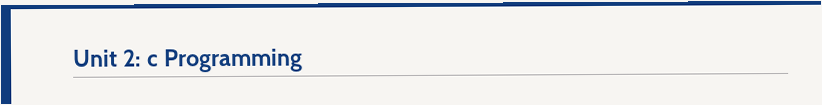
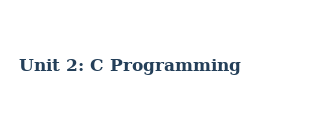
[146,54,159,67] c -> [90,59,104,71] C

